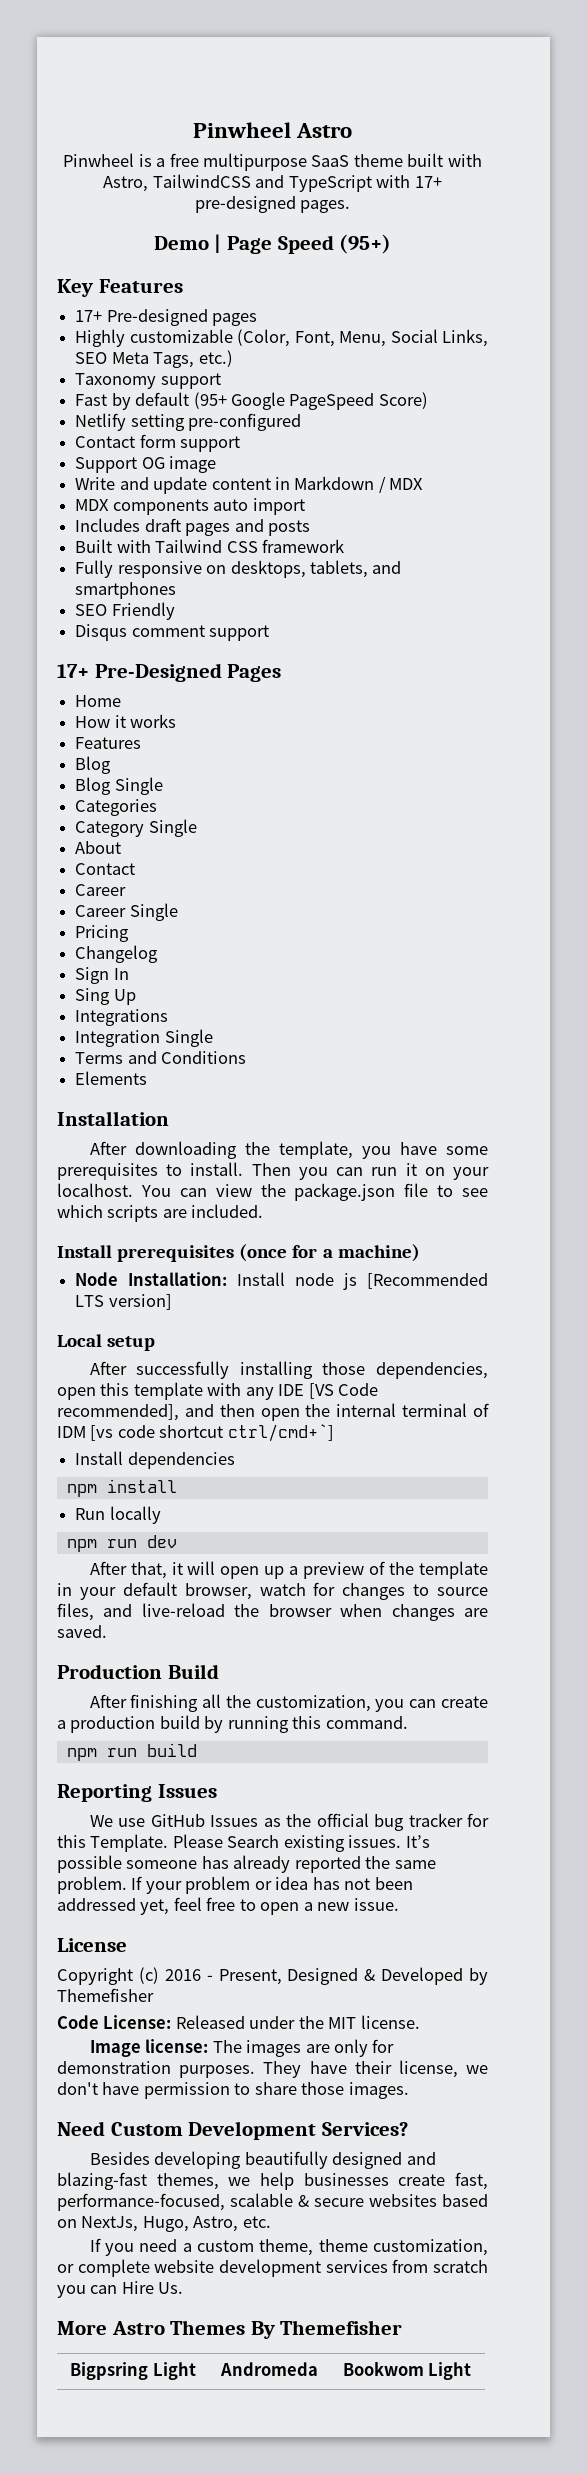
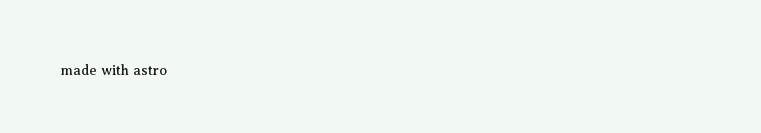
[192,122,353,138] [63,153,482,171] [103,174,442,192] [194,196,351,213] [153,234,392,254] [57,279,183,297] [75,309,258,326] [75,329,489,347] [75,350,233,368] [75,373,221,389] [75,392,428,410] [75,413,302,431] [75,434,241,452] [75,456,217,473] [75,476,424,494] [75,498,305,515] [75,518,310,536] [75,539,344,553] [75,560,402,578] [75,582,177,599] [75,602,175,620] [75,624,270,641] [57,663,282,682] [75,695,122,707] [75,714,177,728] [75,737,142,749] [75,756,112,774] [75,777,163,795] [75,799,158,816] [75,819,197,837] [75,841,122,854] [75,863,136,875] [75,884,127,896] [75,903,178,921] [75,925,130,942] [75,945,159,963] [75,967,129,984] [75,988,136,1005] [75,1009,169,1026] [75,1029,213,1047] [75,1051,247,1064] [75,1071,148,1085] [57,1111,169,1126] [89,1141,488,1159] [57,1162,490,1180] [57,1183,488,1201] [57,1204,264,1222] [57,1244,420,1262] [75,1272,489,1290] [75,1294,172,1310] [57,1334,156,1351] [89,1361,489,1379] [57,1382,379,1400] [57,1403,489,1421] [57,1424,334,1442] [75,1451,235,1469] [66,1479,177,1497] [75,1506,161,1524] [66,1535,177,1552] [89,1561,489,1579] [57,1582,488,1600] [57,1603,488,1621] [57,1625,107,1638] [57,1664,219,1679] [89,1694,489,1712] [57,1715,408,1733] [66,1743,197,1761] [57,1784,217,1802] [89,1813,490,1831] [57,1834,430,1852] [57,1855,436,1873] [57,1876,413,1894] [57,1897,399,1915] [57,1938,127,1952] [57,1967,488,1985] [57,1988,154,2002] [57,2015,420,2029] [89,2039,395,2057] [57,2060,489,2078] [57,2082,409,2099] [57,2121,408,2140] [89,2151,436,2169] [57,2172,488,2190] [57,2193,488,2211] [57,2216,271,2232] [89,2238,488,2256] [57,2259,489,2277] [57,2281,184,2298] [57,2320,403,2339] [70,2362,196,2380] [219,2362,318,2376] [342,2362,472,2380] Pinwheel Astro // Pinwheel is a free multipurpose SaaS theme built with Astro, TailwindCSS and TypeScript with 17+ pre-designed pages. // Demo | Page Speed (95+) // Key Features // 17+ Pre-designed pages // Highly customizable (Color, Font, Menu, Social Links, SEO Meta Tags, etc.) // Taxonomy support // Fast by default (95+ Google PageSpeed Score) // Netlify setting pre-configured // Contact form support // Support OG image // Write and update content in Markdown / MDX // MDX components auto import // Includes draft pages and posts // Built with Tailwind CSS framework // Fully responsive on desktops, tablets, and smartphones // SEO Friendly // Disqus comment support // 17+ Pre-Designed Pages // Home // How it works // Features // Blog // Blog Single // Categories // Category Single // About // Contact // Career // Career Single // Pricing // Changelog // Sign In // Sing Up // Integrations // Integration Single // Terms and Conditions // Elements // Installation // After downloading the template, you have some prerequisites to install. Then you can run it on your localhost. You can view the package.json file to see which scripts are included. // Install prerequisites (once for a machine) // Node Installation: Install node js [Recommended LTS version] // Local setup // After successfully installing those dependencies, open this template with any IDE [VS Code recommended], and then open the internal terminal of IDM [vs code shortcut ctrl/cmd+`] // Install dependencies // npm install // Run locally // npm run dev // After that, it will open up a preview of the template in your default browser, watch for changes to source files, and live-reload the browser when changes are saved. // Production Build // After finishing all the customization, you can create a production build by running this command. // npm run build // Reporting Issues // We use GitHub Issues as the official bug tracker for this Template. Please Search existing issues. It’s possible someone has already reported the same problem. If your problem or idea has not been addressed yet, feel free to open a new issue. // License // Copyright (c) 2016 - Present, Designed & Developed by Themefisher // Code License: Released under the MIT license. // Image license: The images are only for demonstration purposes. They have their license, we don't have permission to share those images. // Need Custom Development Services? // Besides developing beautifully designed and blazing-fast themes, we help businesses create fast, performance-focused, scalable & secure websites based on NextJs, Hugo, Astro, etc. // If you need a custom theme, theme customization, or complete website development services from scratch you can Hire Us. // More Astro Themes By Themefisher // Bigpsring Light | Andromeda | Bookwom Light -> [61,64,167,75] made with astro

